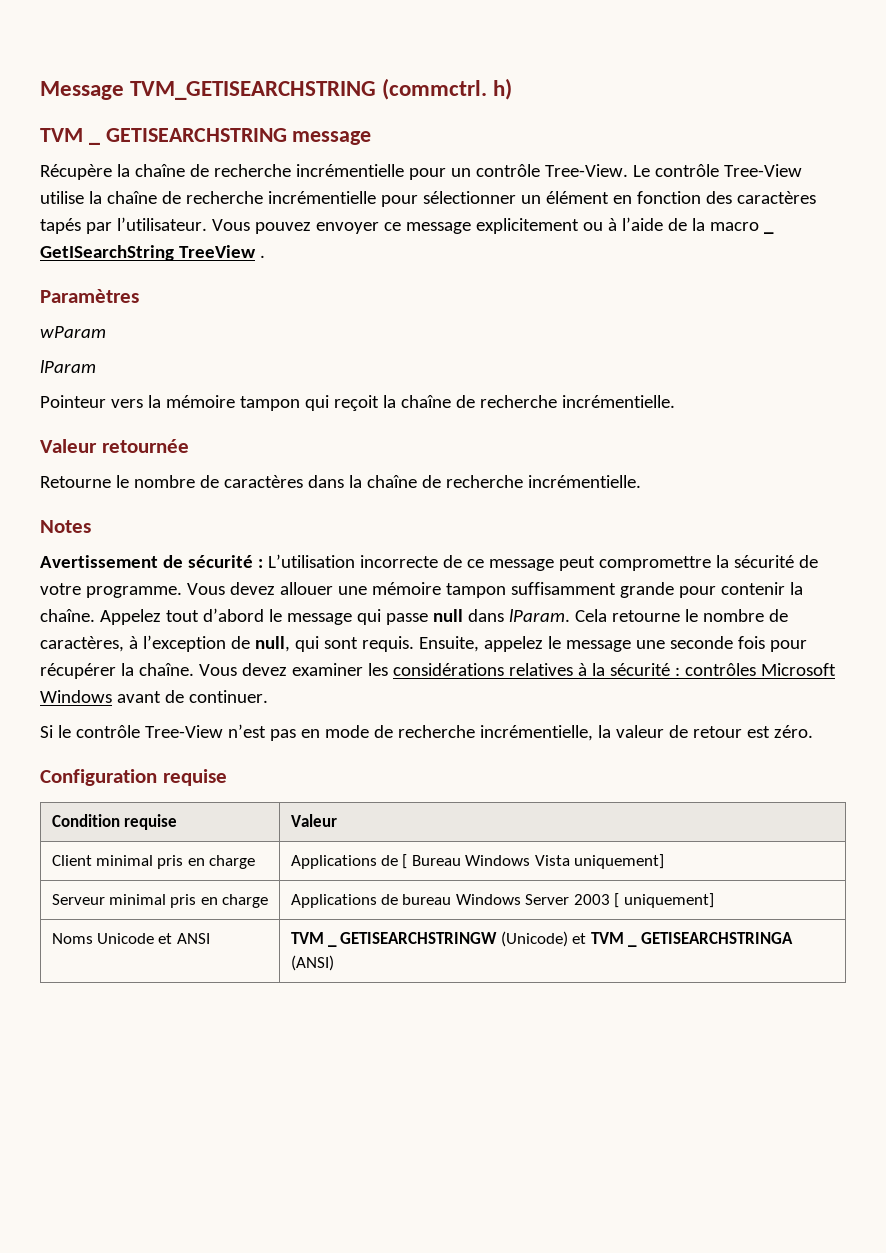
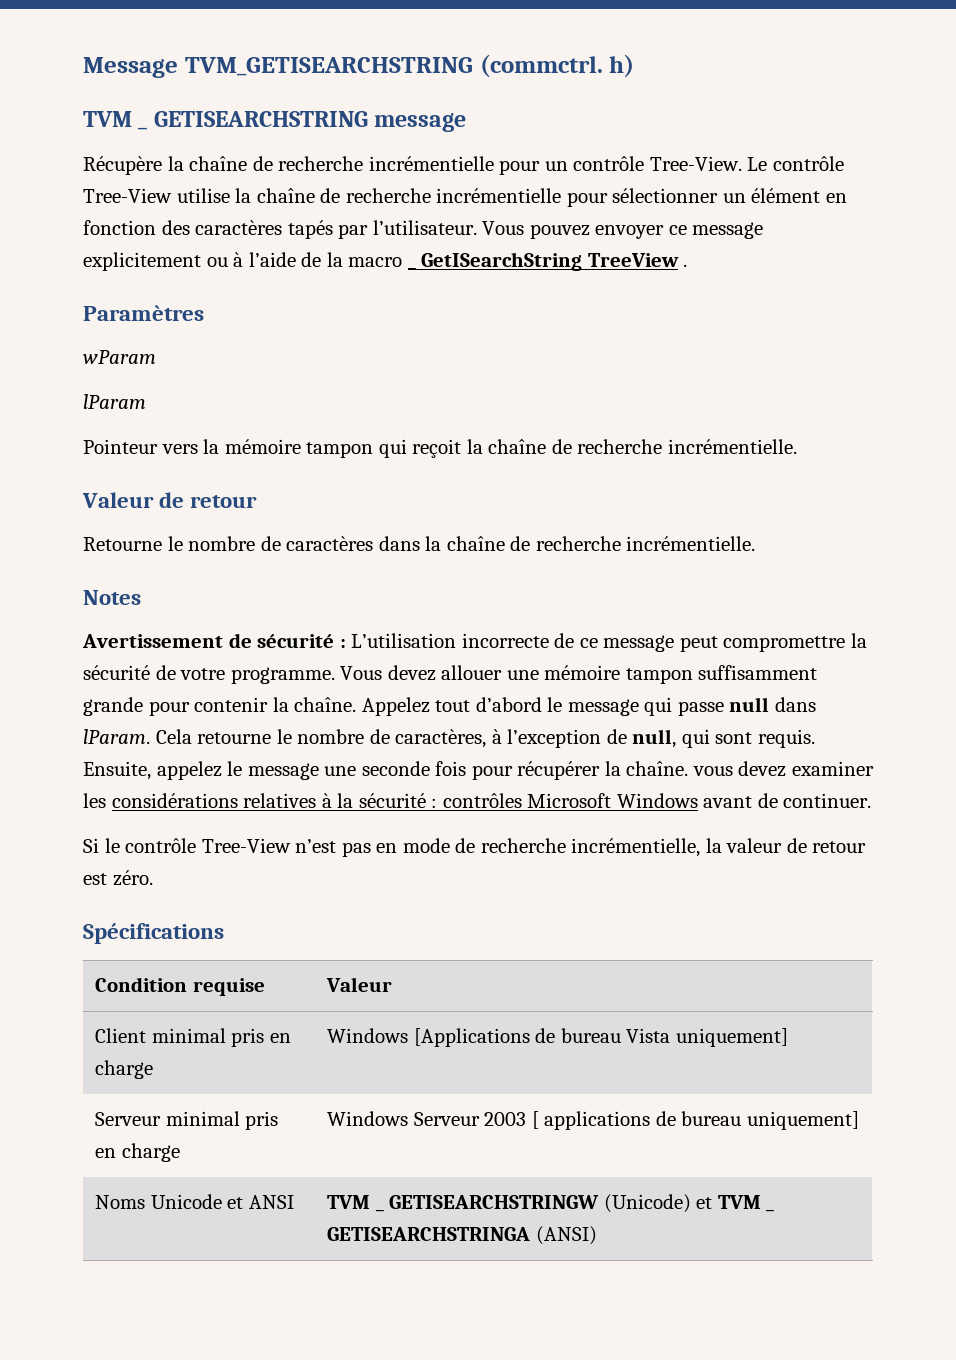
[101,439,189,453] retournée -> [159,492,258,508] de retour
[198,664,237,676] Vous -> [692,766,733,776] vous
[40,769,227,786] Configuration requise -> [83,923,224,944] Spécifications
[290,854,531,869] Applications de [ Bureau Windows -> [326,1028,621,1047] Windows [Applications de bureau
[290,893,620,908] Applications de bureau Windows Server 2003 [ -> [326,1111,742,1130] Windows Serveur 2003 [ applications de bureau

